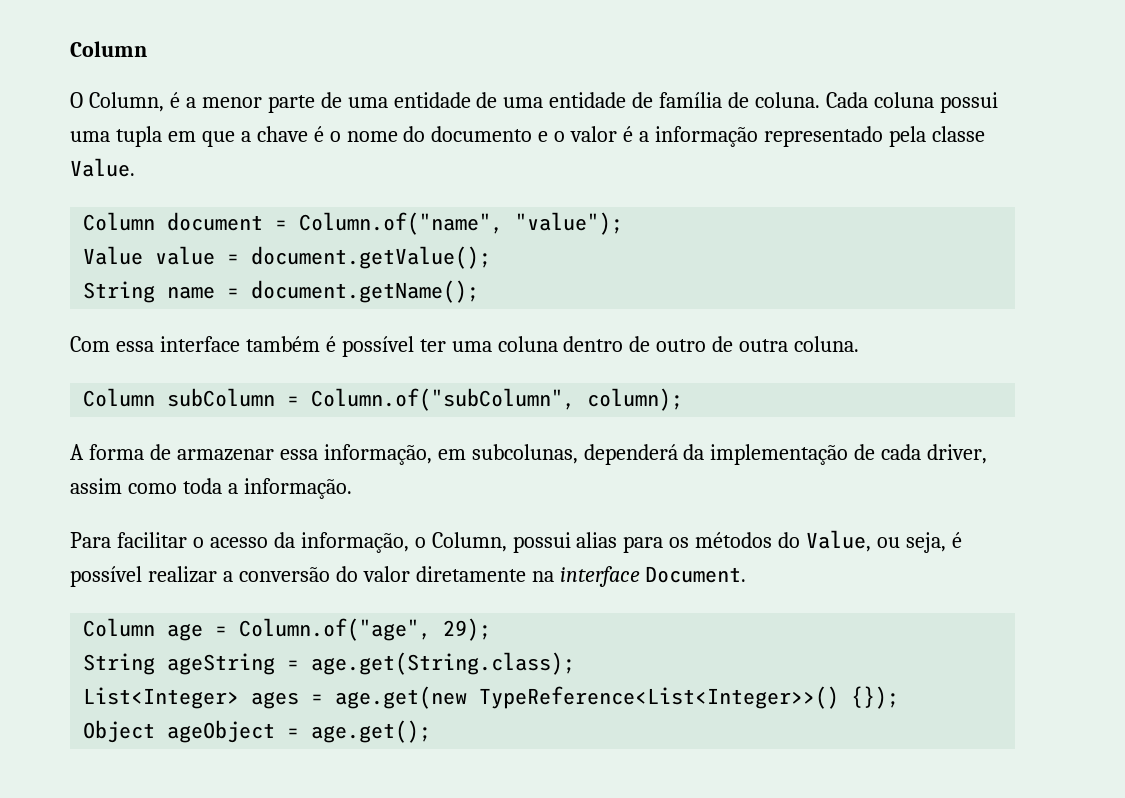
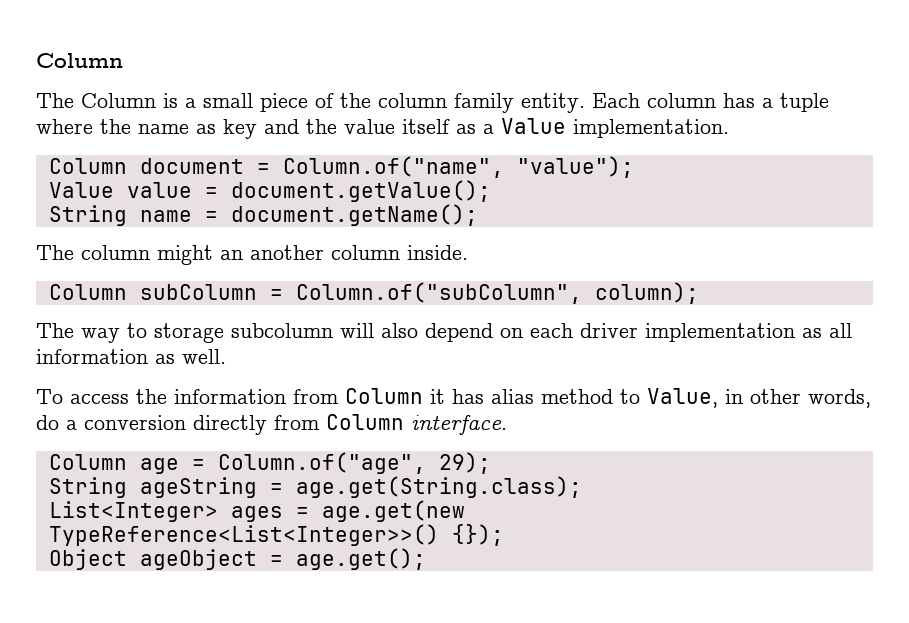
[70,92,998,113] [70,126,985,147] [70,158,135,177] O Column, é a menor parte de uma entidade de uma entidade de família de coluna. Cada coluna possui uma tupla em que a chave é o nome do documento e o valor é a informação representado pela classe Value. -> [36,93,829,113] [36,118,729,139] The Column is a small piece of the column family entity. Each column has a tuple where the name as key and the value itself as a Value implementation.
[70,336,860,357] Com essa interface também é possível ter uma coluna dentro de outro de outra coluna. -> [36,245,468,265] The column might an another column inside.
[70,444,988,465] [70,478,352,499] [70,530,962,553] [70,566,747,587] A forma de armazenar essa informação, em subcolunas, dependerá da implementação de cada driver, assim como toda a informação. // Para facilitar o acesso da informação, o Column, possui alias para os métodos do Value, ou seja, é possível realizar a conversão do valor diretamente na interface Document. -> [36,323,852,343] [36,349,226,364] [36,388,871,408] [36,414,507,435] The way to storage subcolumn will also depend on each driver implementation as all information as well. // To access the information from Column it has alias method to Value, in other words, do a conversion directly from Column interface.

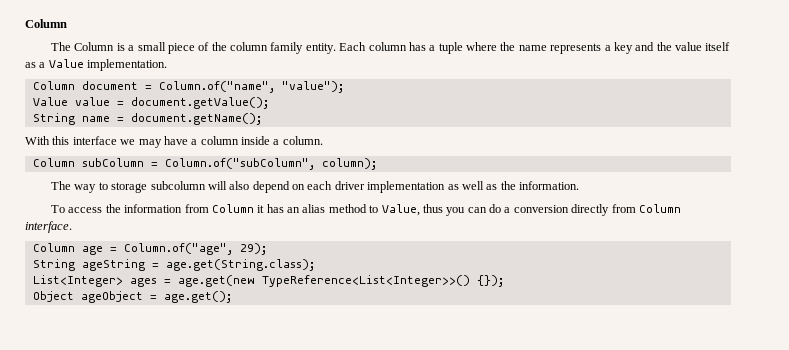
[196,124,216,134] as -> [550,43,611,54] represents a
[36,245,468,265] The column might an another column inside. -> [25,136,323,148] With this interface we may have a column inside a column.
[829,323,852,338] [36,349,226,364] all information as well. -> [461,181,580,190] well as the information.
(484, 396) none -> [287,207,301,213] an
[725,389,871,408] in other words, -> [422,204,487,216] thus you can

